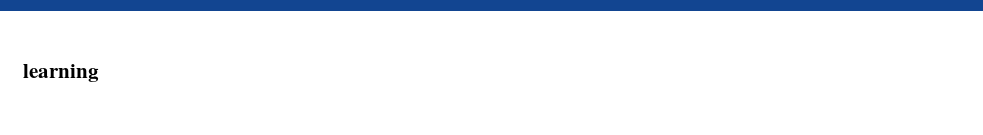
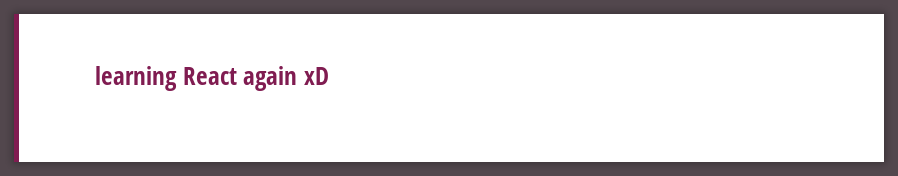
(99, 73) none -> [182,66,329,91] React again xD

